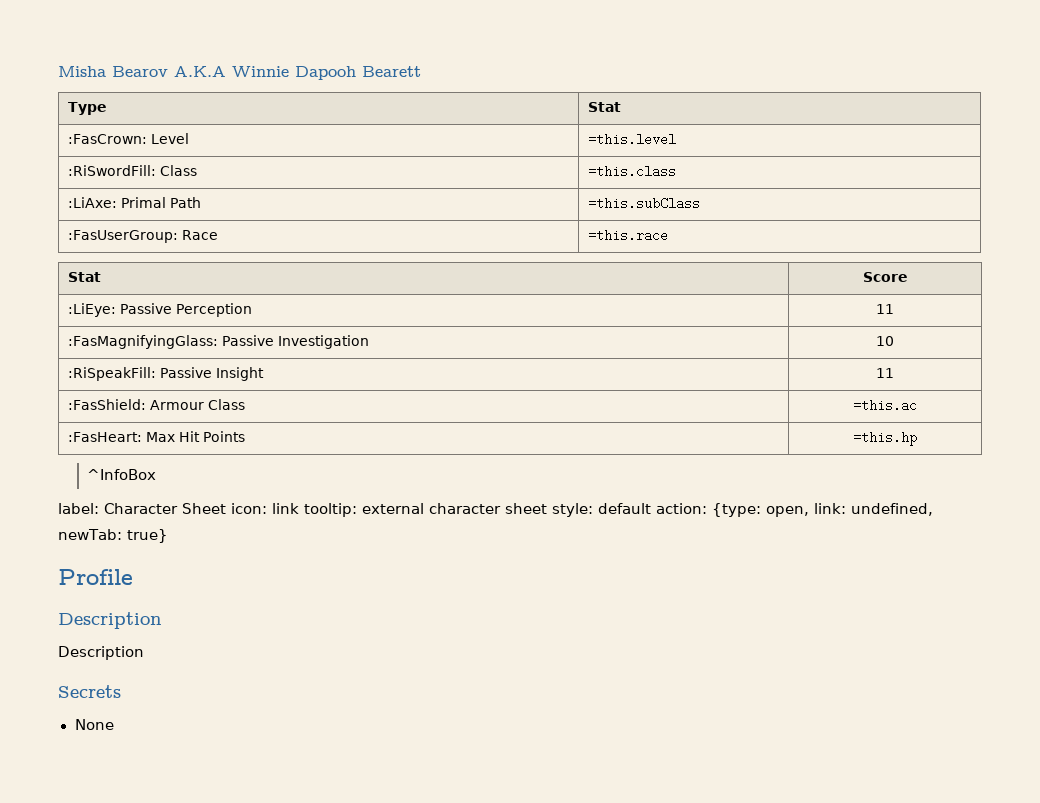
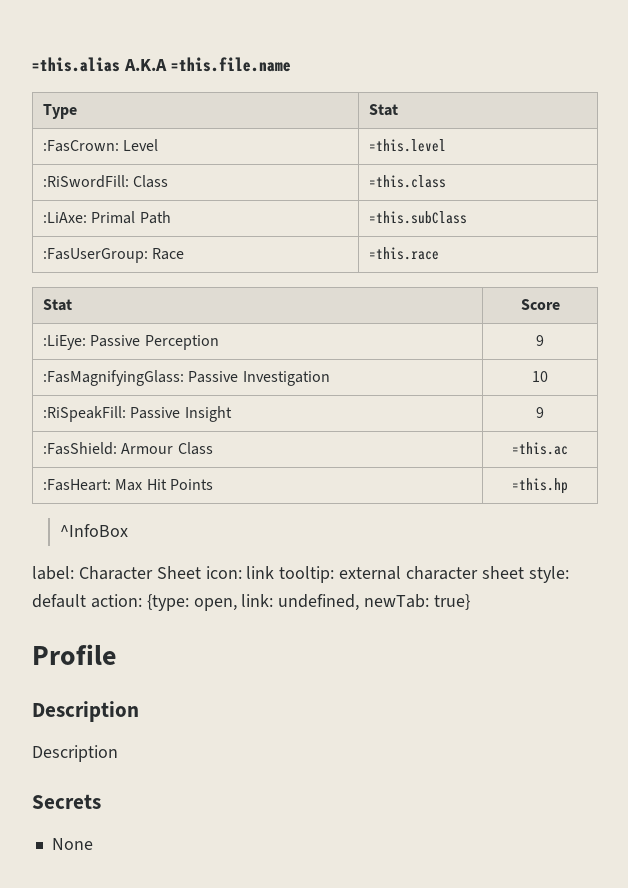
[58,66,421,80] Misha Bearov A.K.A Winnie Dapooh Bearett -> [32,57,291,72] =this.alias A.K.A =this.file.name
[876,304,894,314] 11 -> [536,335,544,346] 9
[876,368,894,378] 11 -> [536,407,544,418] 9

